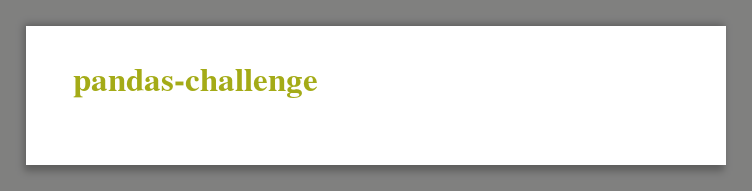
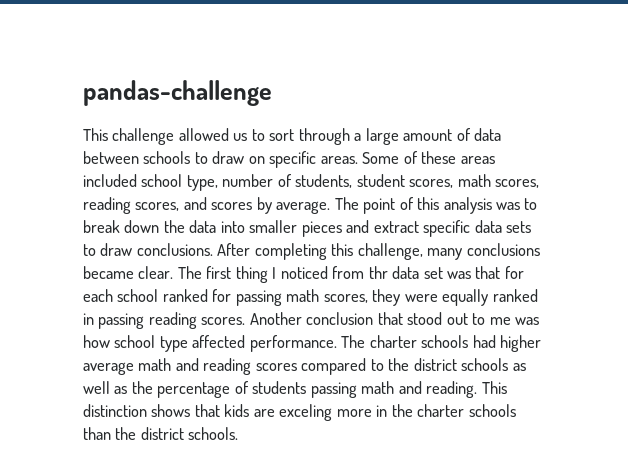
(318, 83) none -> [83,128,502,145] [83,151,495,168] [83,174,540,191] [83,197,538,214] [83,220,532,237] [83,243,540,260] [83,266,524,283] [83,289,538,306] [83,312,540,329] [83,335,542,352] [83,358,526,375] [83,381,507,398] [83,404,516,421] [83,427,239,440] // This challenge allowed us to sort through a large amount of data between schools to draw on specific areas. Some of these areas included school type, number of students, student scores, math scores, reading scores, and scores by average. The point of this analysis was to break down the data into smaller pieces and extract specific data sets to draw conclusions. After completing this challenge, many conclusions became clear. The first thing I noticed from thr data set was that for each school ranked for passing math scores, they were equally ranked in passing reading scores. Another conclusion that stood out to me was how school type affected performance. The charter schools had higher average math and reading scores compared to the district schools as well as the percentage of students passing math and reading. This distinction shows that kids are exceling more in the charter schools than the district schools.

